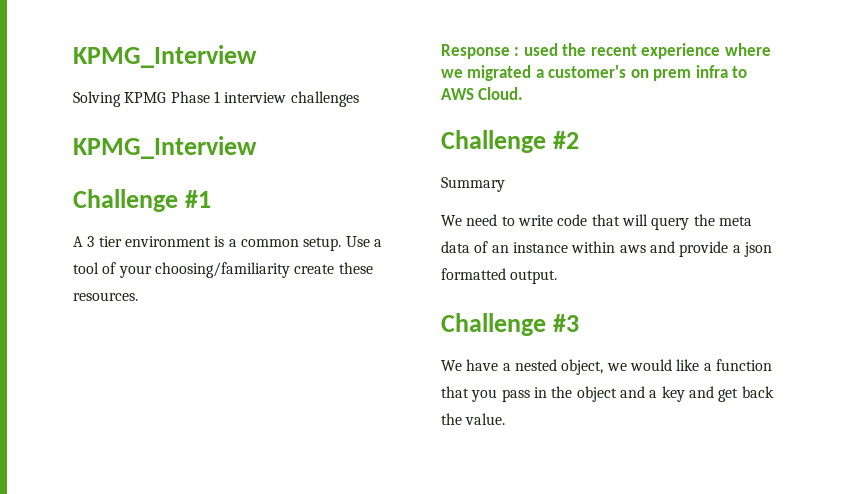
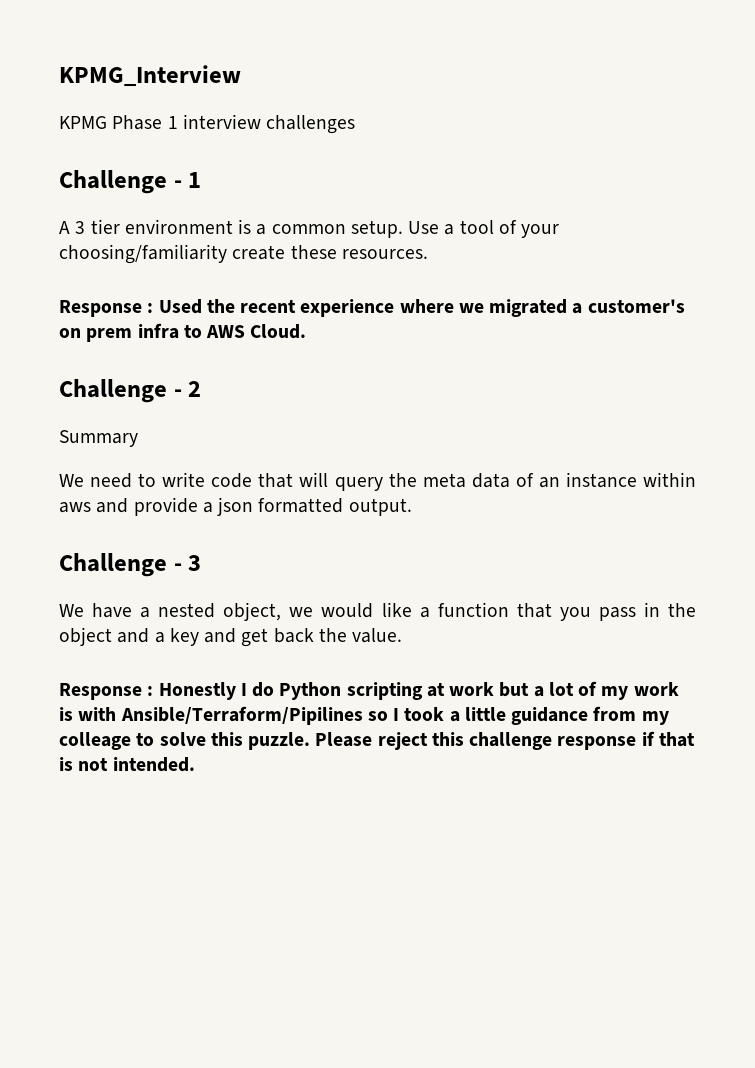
[73,45,257,68] [73,91,121,107] KPMG_Interview // Solving -> [59,65,241,87] KPMG_Interview //
[73,136,257,159] [73,189,212,212] // KPMG_Interview // Challenge #1 -> [59,170,202,194] // Challenge - 1
[523,43,558,56] used -> [158,299,202,314] Used
[553,131,580,149] #2 -> [173,381,202,397] - 2
[553,314,580,332] #3 -> [173,555,202,571] - 3
(506, 419) none -> [59,681,679,700] [59,706,669,725] [59,731,695,750] [59,757,195,772] // Response : Honestly I do Python scripting at work but a lot of my work is with Ansible/Terraform/Pipilines so I took a little guidance from my colleage to solve this puzzle. Please reject this challenge response if that is not intended.

